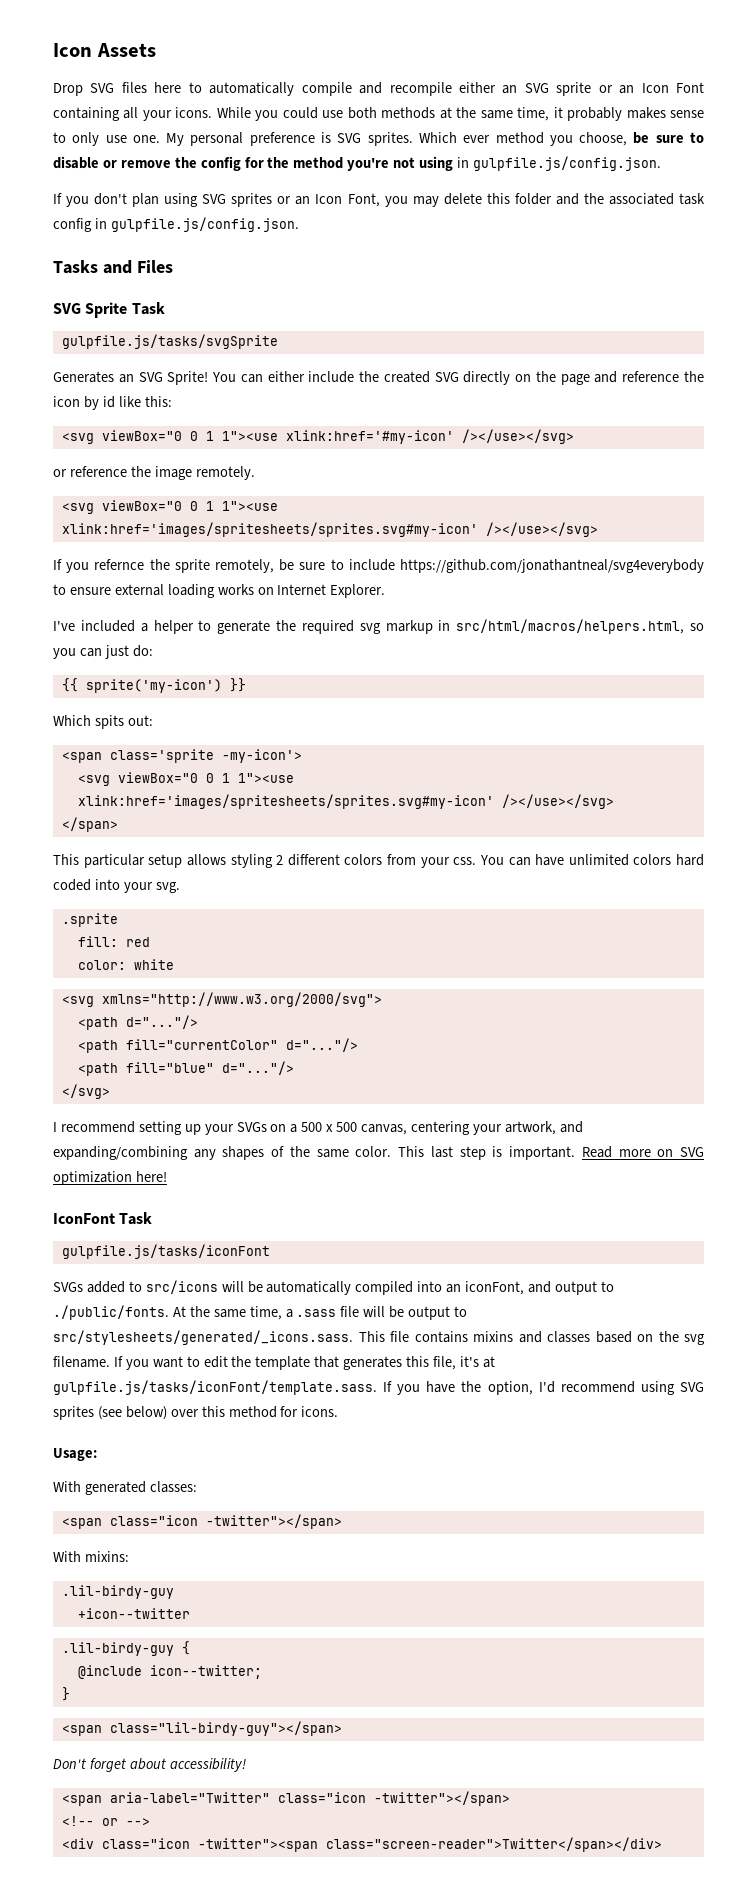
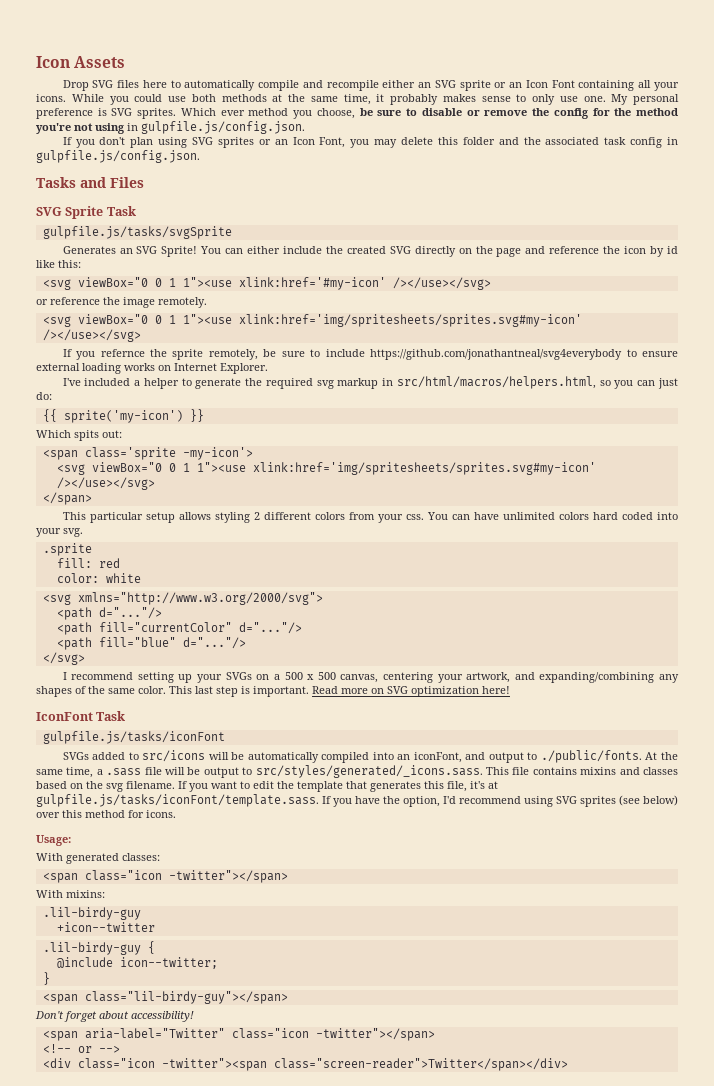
[61,522,478,537] xlink:href='images/spritesheets/sprites.svg#my-icon' -> [238,314,582,327] xlink:href='img/spritesheets/sprites.svg#my-icon'
[77,794,494,809] xlink:href='images/spritesheets/sprites.svg#my-icon' -> [252,462,596,475] xlink:href='img/spritesheets/sprites.svg#my-icon'
[53,1330,353,1345] src/stylesheets/generated/_icons.sass. -> [255,765,483,778] src/styles/generated/_icons.sass.

